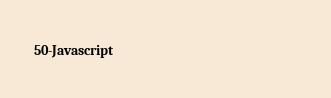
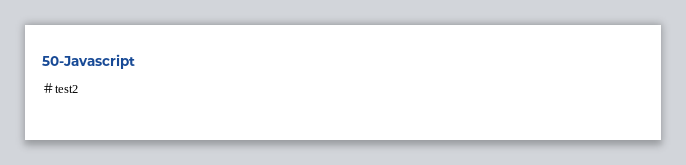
(114, 51) none -> [42,83,78,93] // ＃test2

